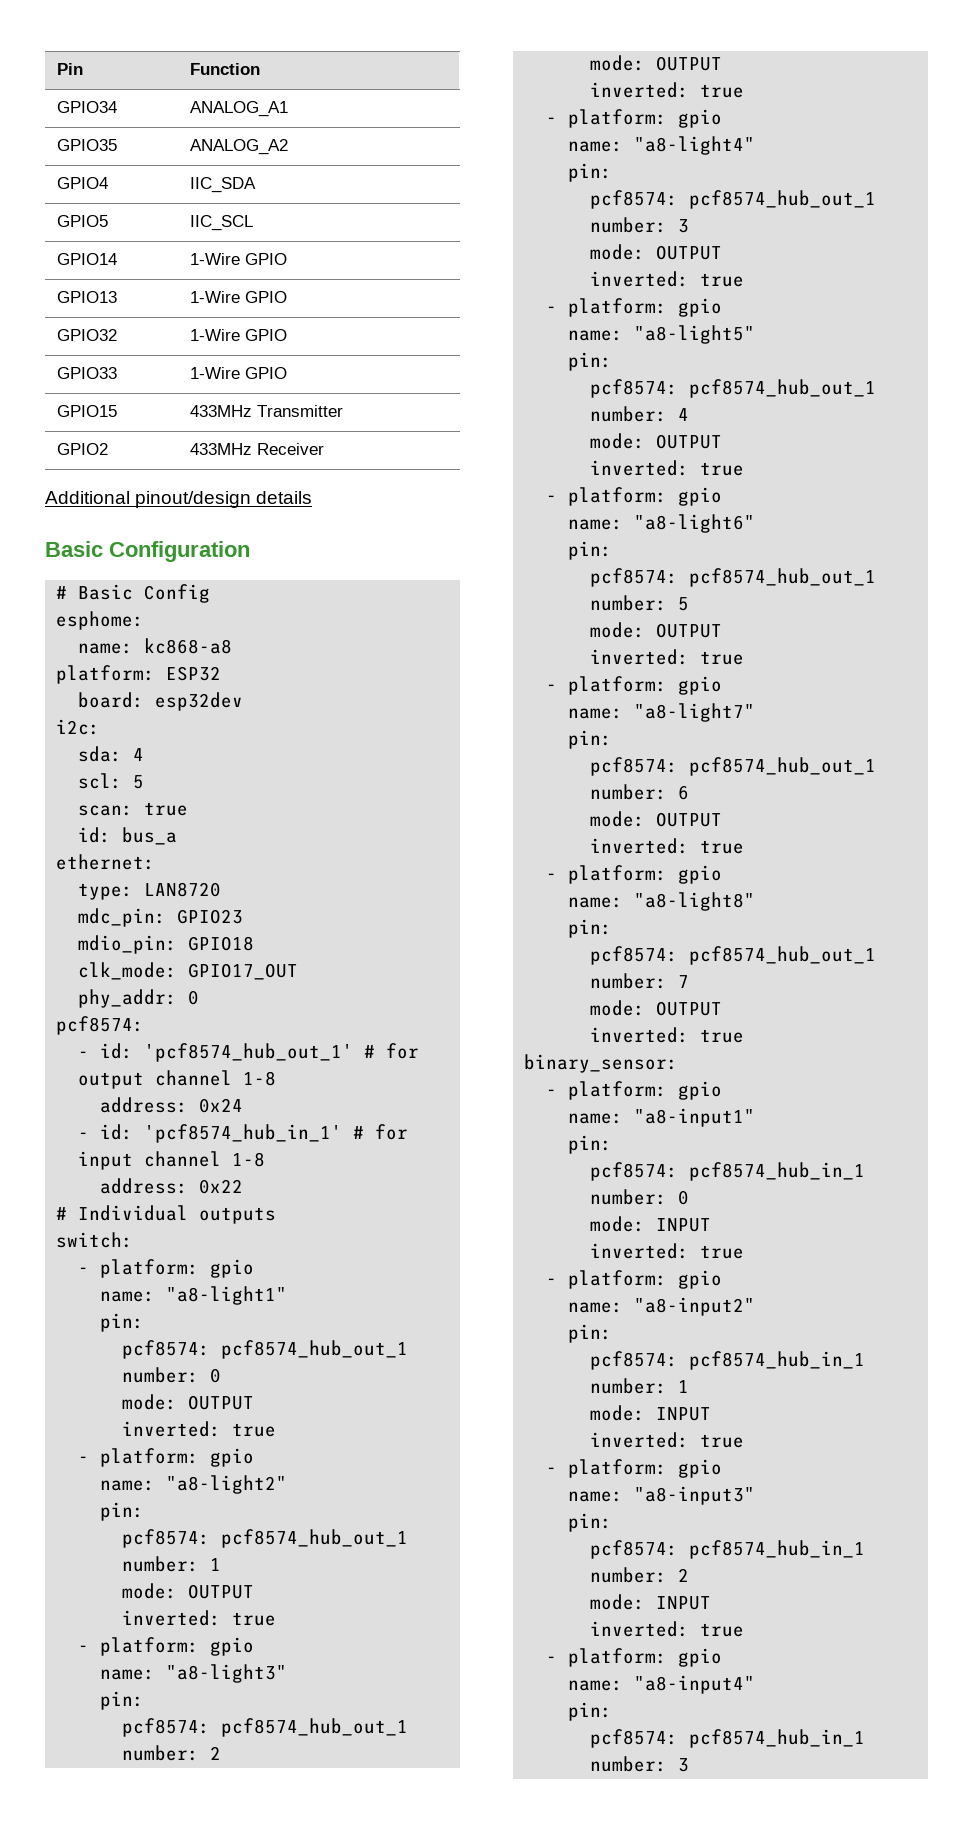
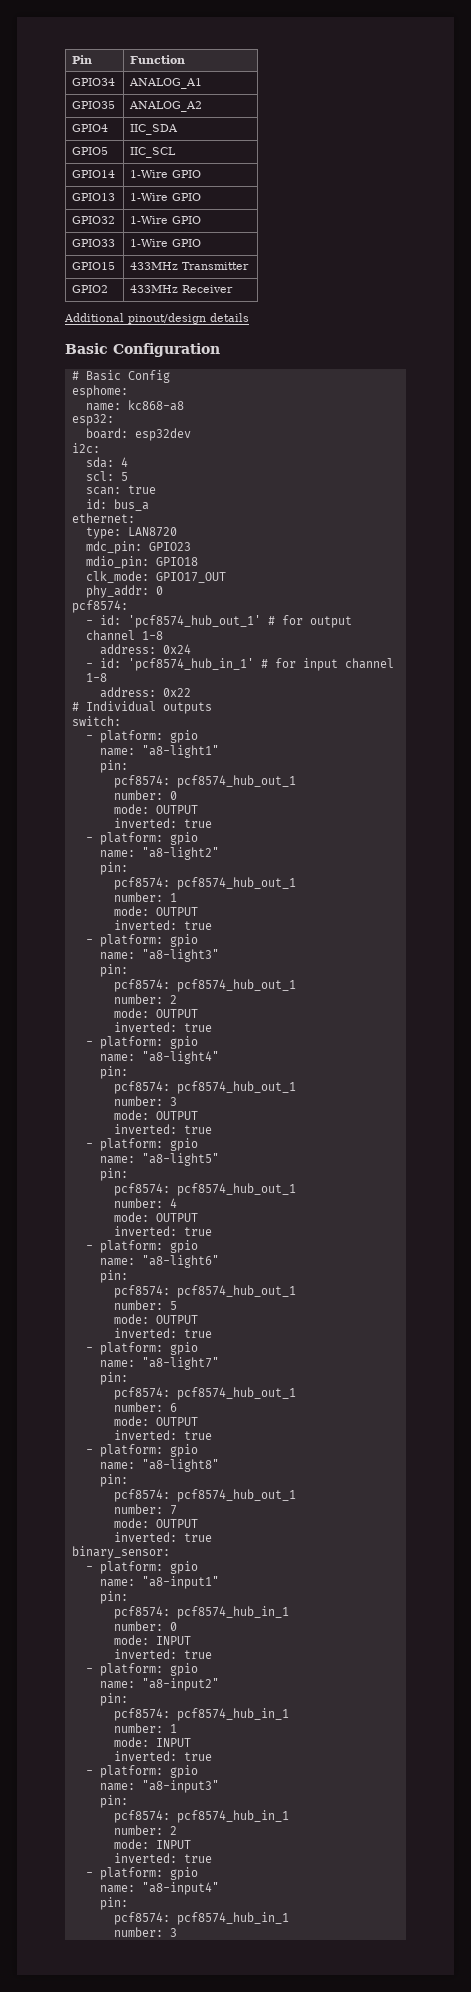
[56,665,222,684] platform: ESP32 -> [71,414,114,426] esp32:

